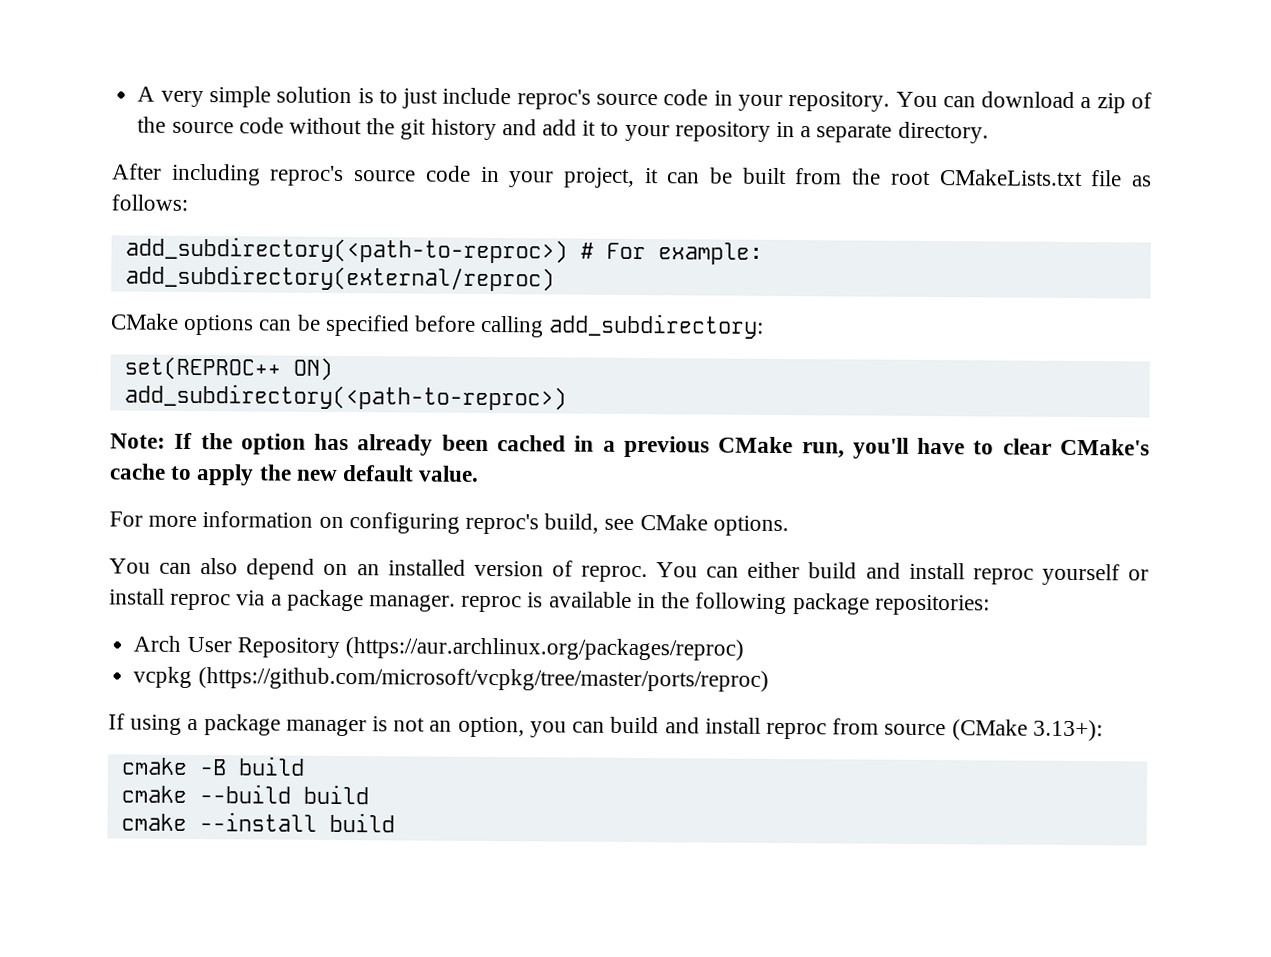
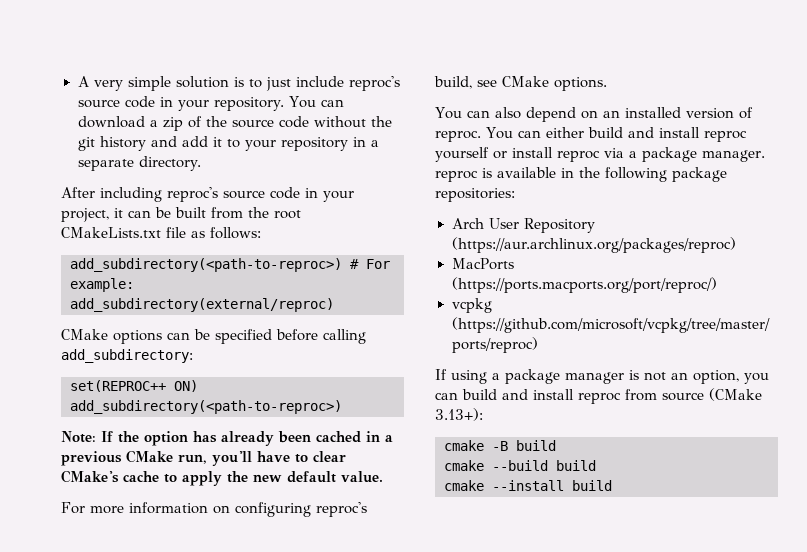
(744, 649) none -> [451,258,514,270] [451,277,717,293] // MacPorts (https://ports.macports.org/port/reproc/)

